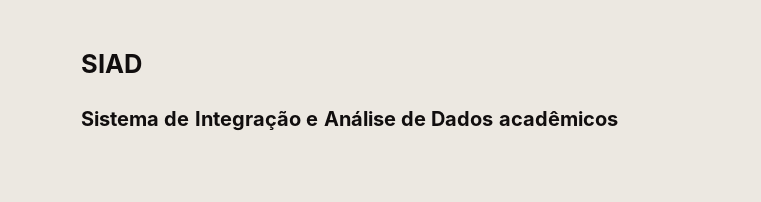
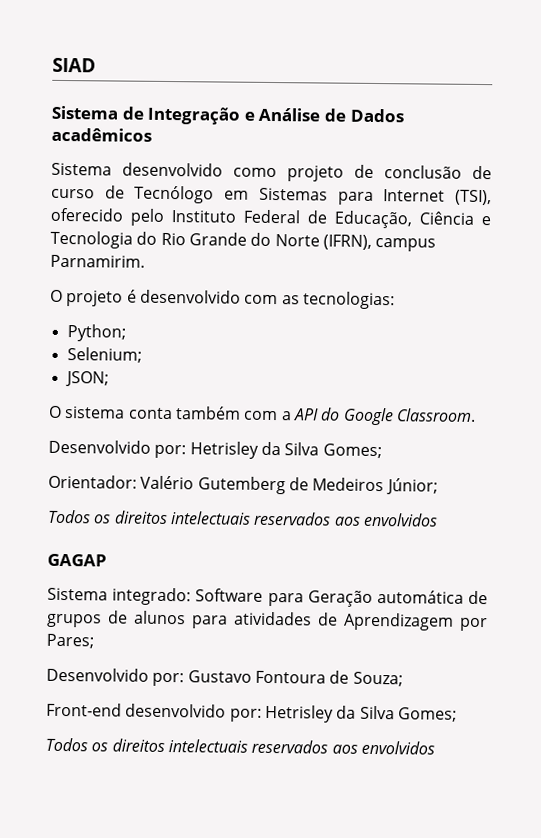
(618, 118) none -> [51,162,492,182] [51,185,492,206] [50,207,491,229] [50,230,437,252] [50,254,145,268] [50,289,395,310] [66,324,126,342] [66,347,142,363] [64,371,109,387] [49,405,476,426] [48,439,382,459] [48,474,438,495] [47,509,438,527] [47,553,107,567] [47,587,489,607] [46,610,488,632] [46,633,94,649] [46,667,403,687] [46,702,457,723] [45,737,435,755] // Sistema desenvolvido como projeto de conclusão de curso de Tecnólogo em Sistemas para Internet (TSI), oferecido pelo Instituto Federal de Educação, Ciência e Tecnologia do Rio Grande do Norte (IFRN), campus Parnamirim. // O projeto é desenvolvido com as tecnologias: // Python; // Selenium; // JSON; // O sistema conta também com a API do Google Classroom. // Desenvolvido por: Hetrisley da Silva Gomes; // Orientador: Valério Gutemberg de Medeiros Júnior; // Todos os direitos intelectuais reservados aos envolvidos // GAGAP // Sistema integrado: Software para Geração automática de grupos de alunos para atividades de Aprendizagem por Pares; // Desenvolvido por: Gustavo Fontoura de Souza; // Front-end desenvolvido por: Hetrisley da Silva Gomes; // Todos os direitos intelectuais reservados aos envolvidos

